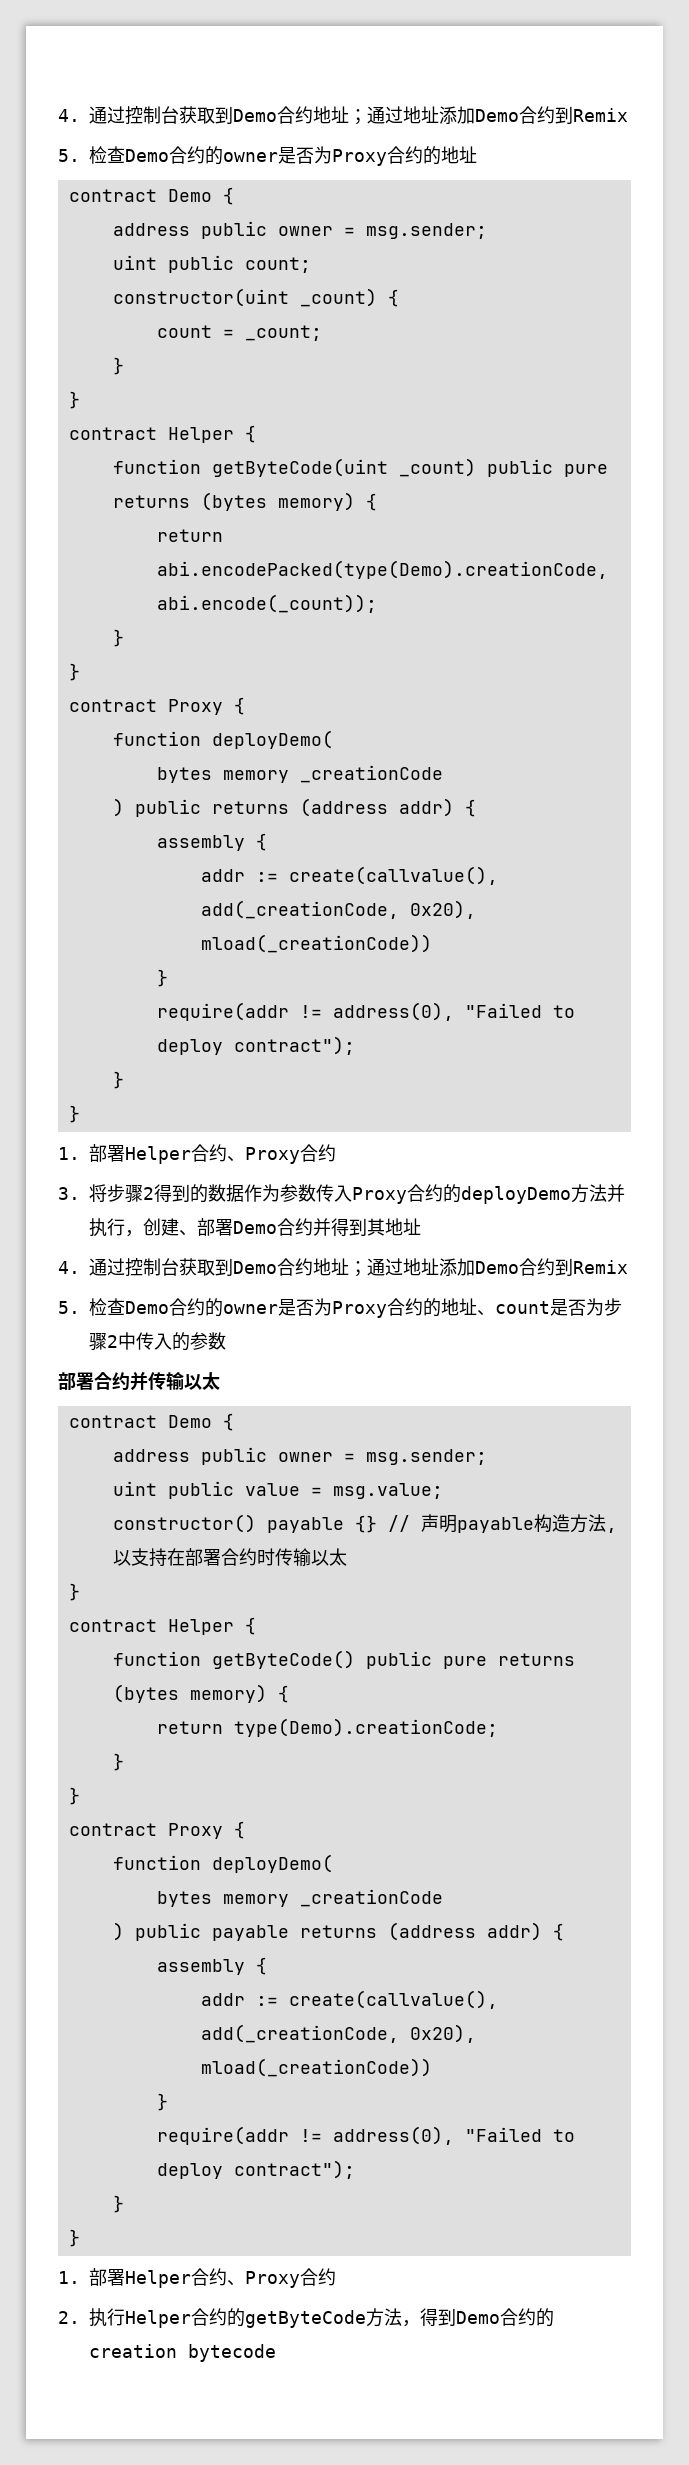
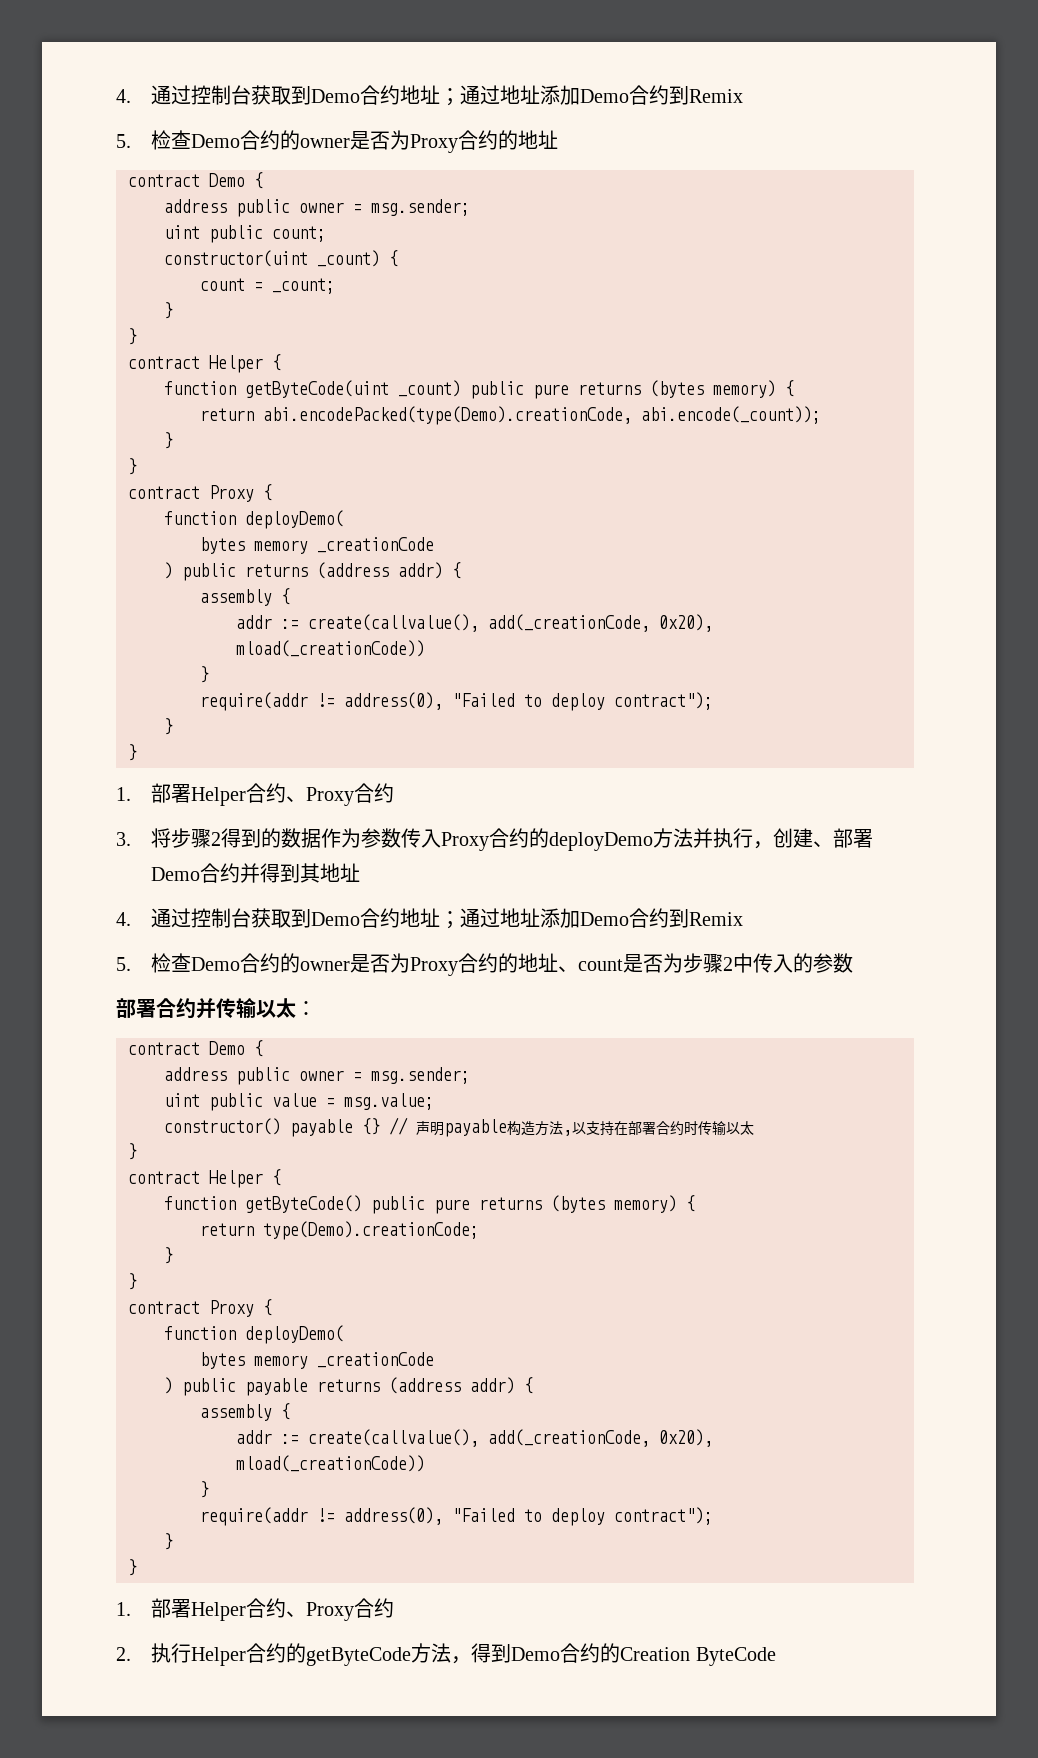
(220, 1381) none -> [296,1001,316,1016] ：
[89,2344,276,2362] creation bytecode -> [620,1647,776,1666] Creation ByteCode

